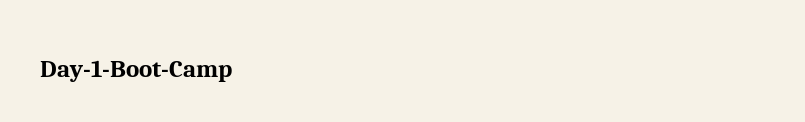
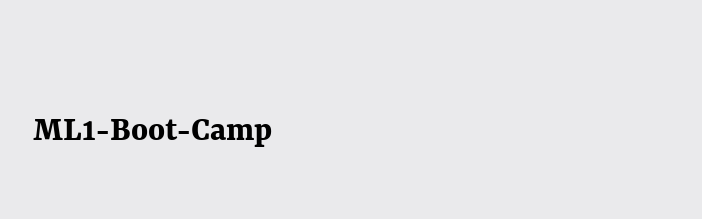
[40,60,232,82] Day-1-Boot-Camp -> [33,119,272,147] ML1-Boot-Camp

